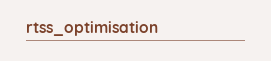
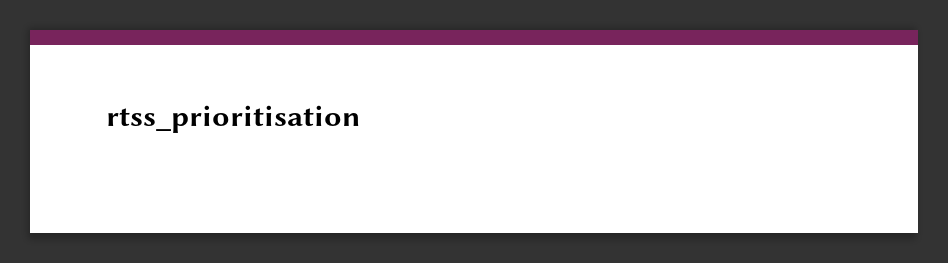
[26,21,158,36] rtss_optimisation -> [106,105,361,133] rtss_prioritisation

